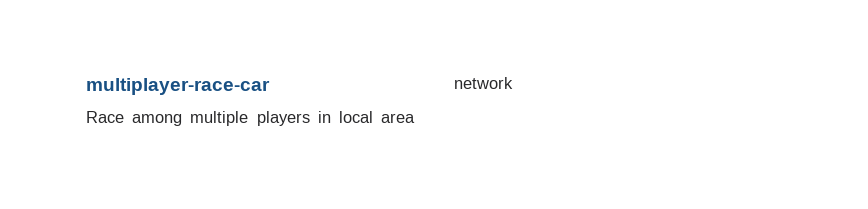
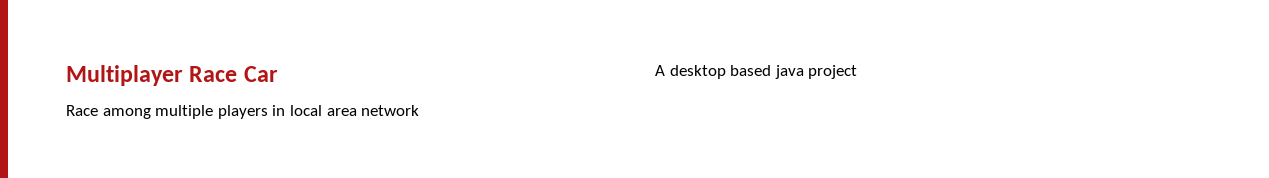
[86,78,270,95] multiplayer-race-car -> [66,65,278,86] Multiplayer Race Car
(513, 83) none -> [655,65,858,79] // A desktop based java project

